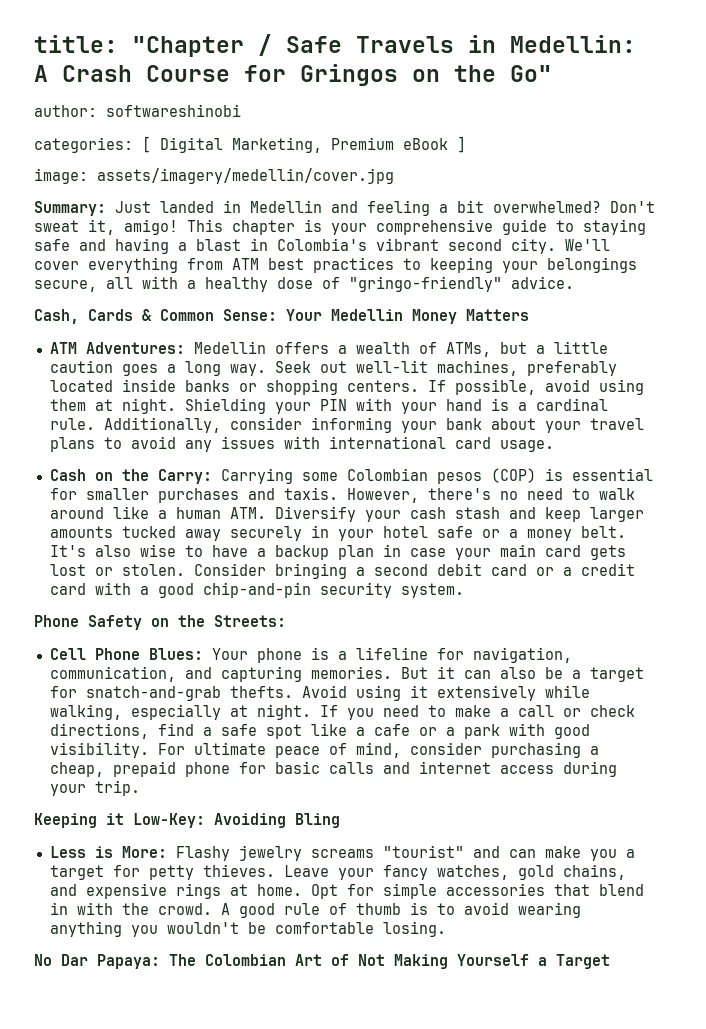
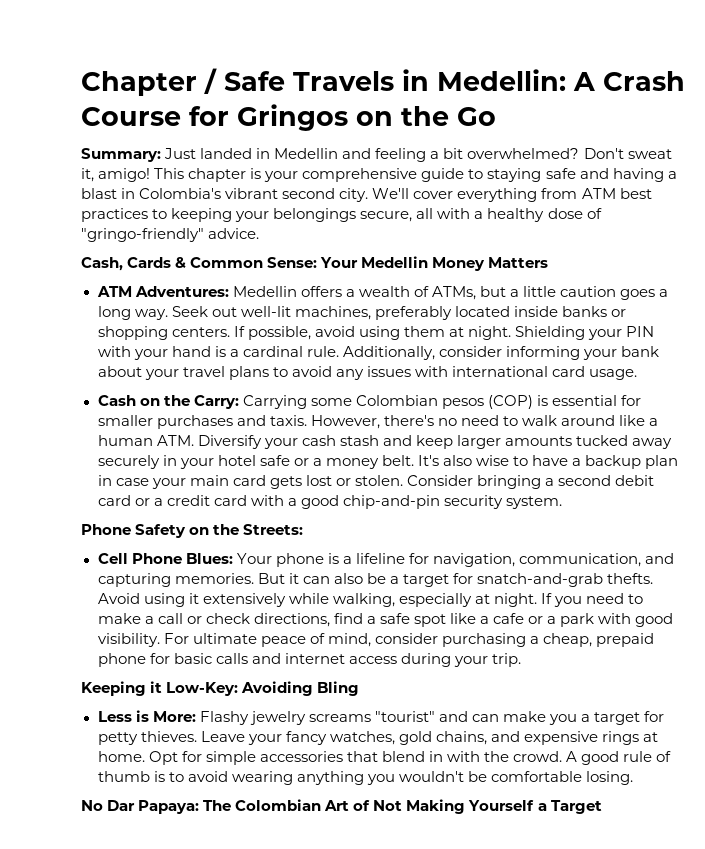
[34,35,244,57] title: "Chapter -> [81,71,197,96] Chapter
[510,65,552,82] [34,104,241,117] [34,136,466,153] [34,168,394,184] Go" // author: softwareshinobi // categories: [ Digital Marketing, Premium eBook ] // image: assets/imagery/medellin/cover.jpg -> [457,107,496,126] Go

